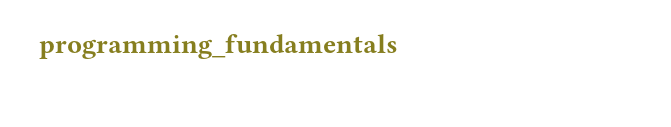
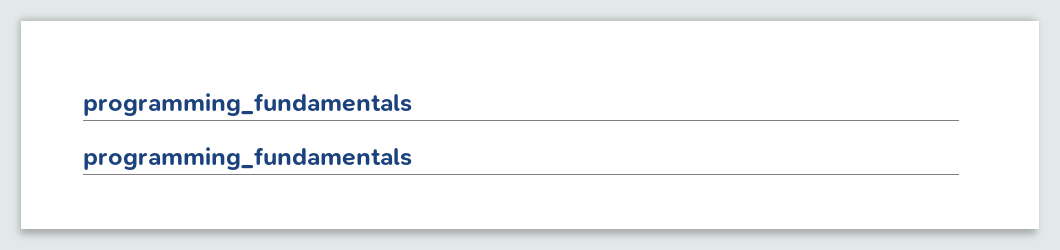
[39,34,398,59] programming_fundamentals -> [83,93,412,116] [83,147,412,170] programming_fundamentals // programming_fundamentals

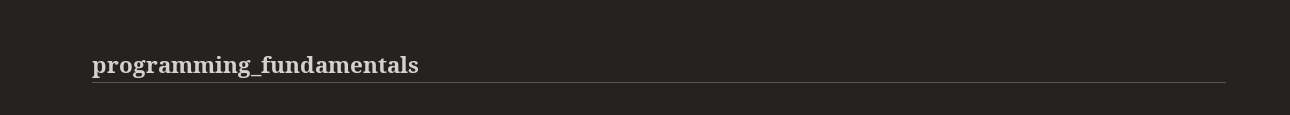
[83,93,412,116] [83,147,412,170] programming_fundamentals // programming_fundamentals -> [92,56,419,78] programming_fundamentals

